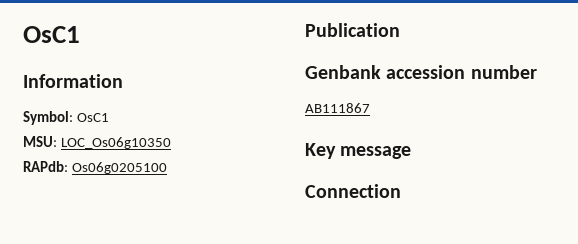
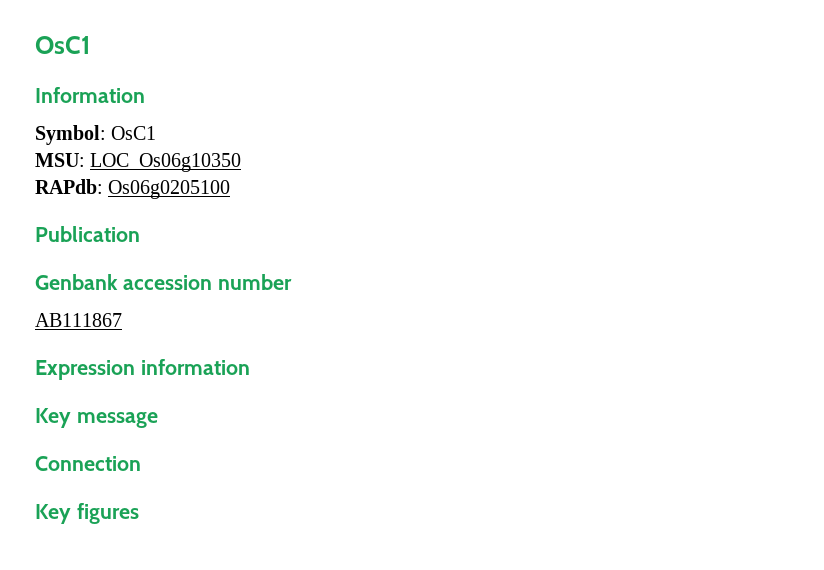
(370, 108) none -> [35,359,250,380] // Expression information
(401, 191) none -> [35,503,139,524] // Key figures

